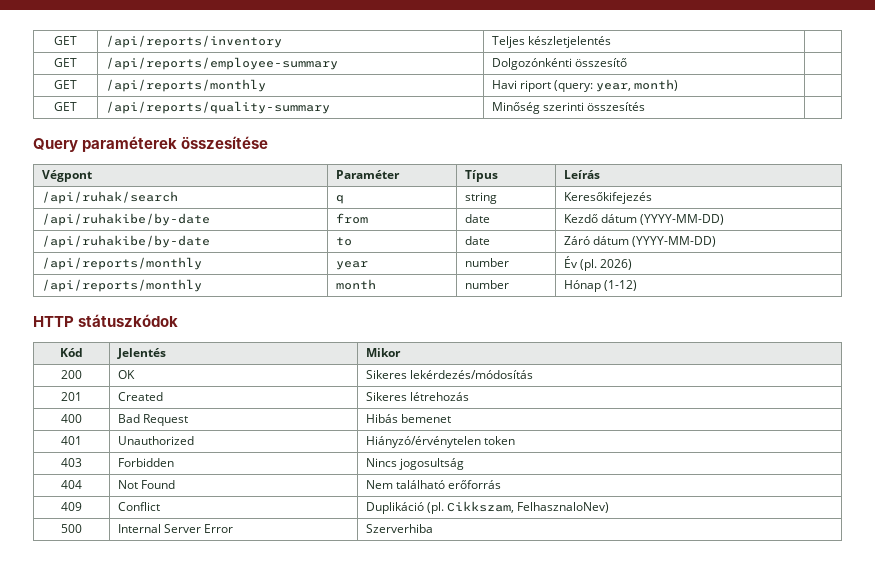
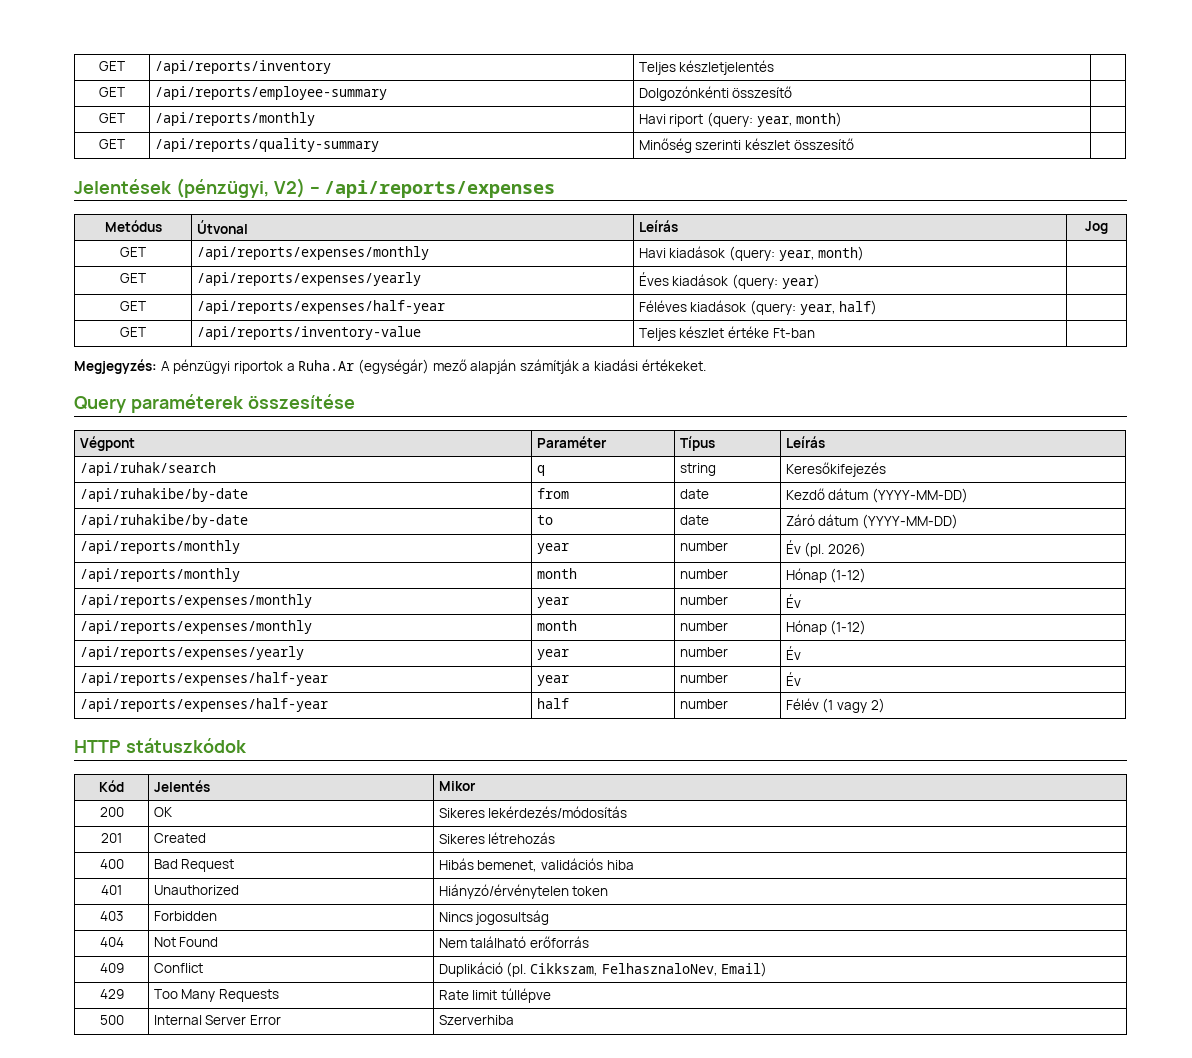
[587,102,646,111] összesítés | -> [744,138,854,150] [74,178,556,198] [104,220,162,232] [196,220,248,234] [638,220,678,232] [1085,221,1108,234] [120,247,146,257] [196,246,429,260] [638,246,865,261] [120,273,146,283] [196,272,421,286] [638,272,820,289] [120,301,146,311] [196,300,445,314] [638,300,878,315] [120,327,146,337] [196,326,421,340] [638,326,815,341] [74,359,706,374] készlet összesítő | // Jelentések (pénzügyi, V2) – /api/reports/expenses // Metódus | Útvonal | Leírás | Jog // GET | /api/reports/expenses/monthly | Havi kiadások (query: year, month) | // GET | /api/reports/expenses/yearly | Éves kiadások (query: year) | // GET | /api/reports/expenses/half-year | Féléves kiadások (query: year, half) | // GET | /api/reports/inventory-value | Teljes készlet értéke Ft-ban | // Megjegyzés: A pénzügyi riportok a Ruha.Ar (egységár) mező alapján számítják a kiadási értékeket.
(637, 285) none -> [79,594,312,608] [536,597,569,608] [679,595,728,605] [785,594,801,608] [79,620,312,634] [536,620,577,631] [679,621,728,631] [785,620,867,635] [79,646,304,660] [536,649,569,660] [679,647,728,657] [785,646,801,660] [79,672,328,686] [536,675,569,686] [679,673,728,683] [785,672,801,686] [79,698,328,712] [536,698,569,709] [679,699,728,709] [785,698,885,713] // /api/reports/expenses/monthly | year | number | Év // /api/reports/expenses/monthly | month | number | Hónap (1-12) // /api/reports/expenses/yearly | year | number | Év // /api/reports/expenses/half-year | year | number | Év // /api/reports/expenses/half-year | half | number | Félév (1 vagy 2)
[400,414,451,423] bemenet -> [477,858,634,872] bemenet, validációs hiba
[517,502,610,513] FelhasznaloNev) -> [601,962,768,977] [99,989,124,999] [153,989,279,1002] [438,988,551,1003] FelhasznaloNev, Email) // 429 | Too Many Requests | Rate limit túllépve

